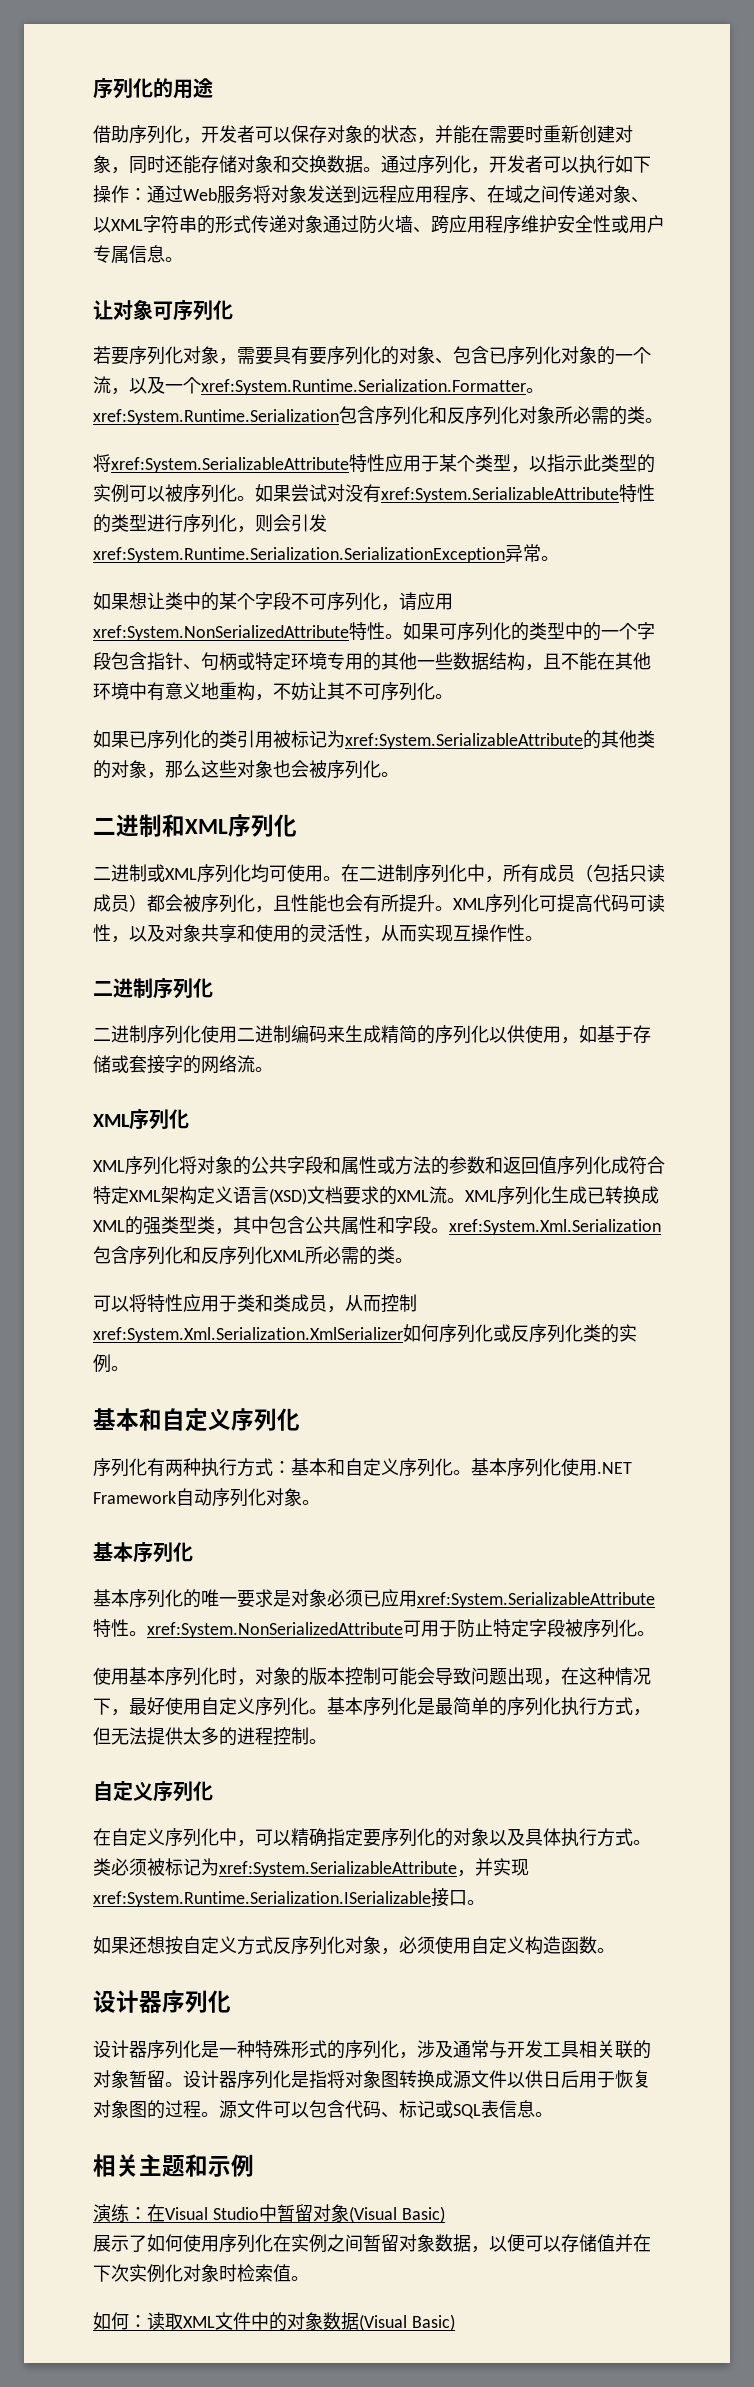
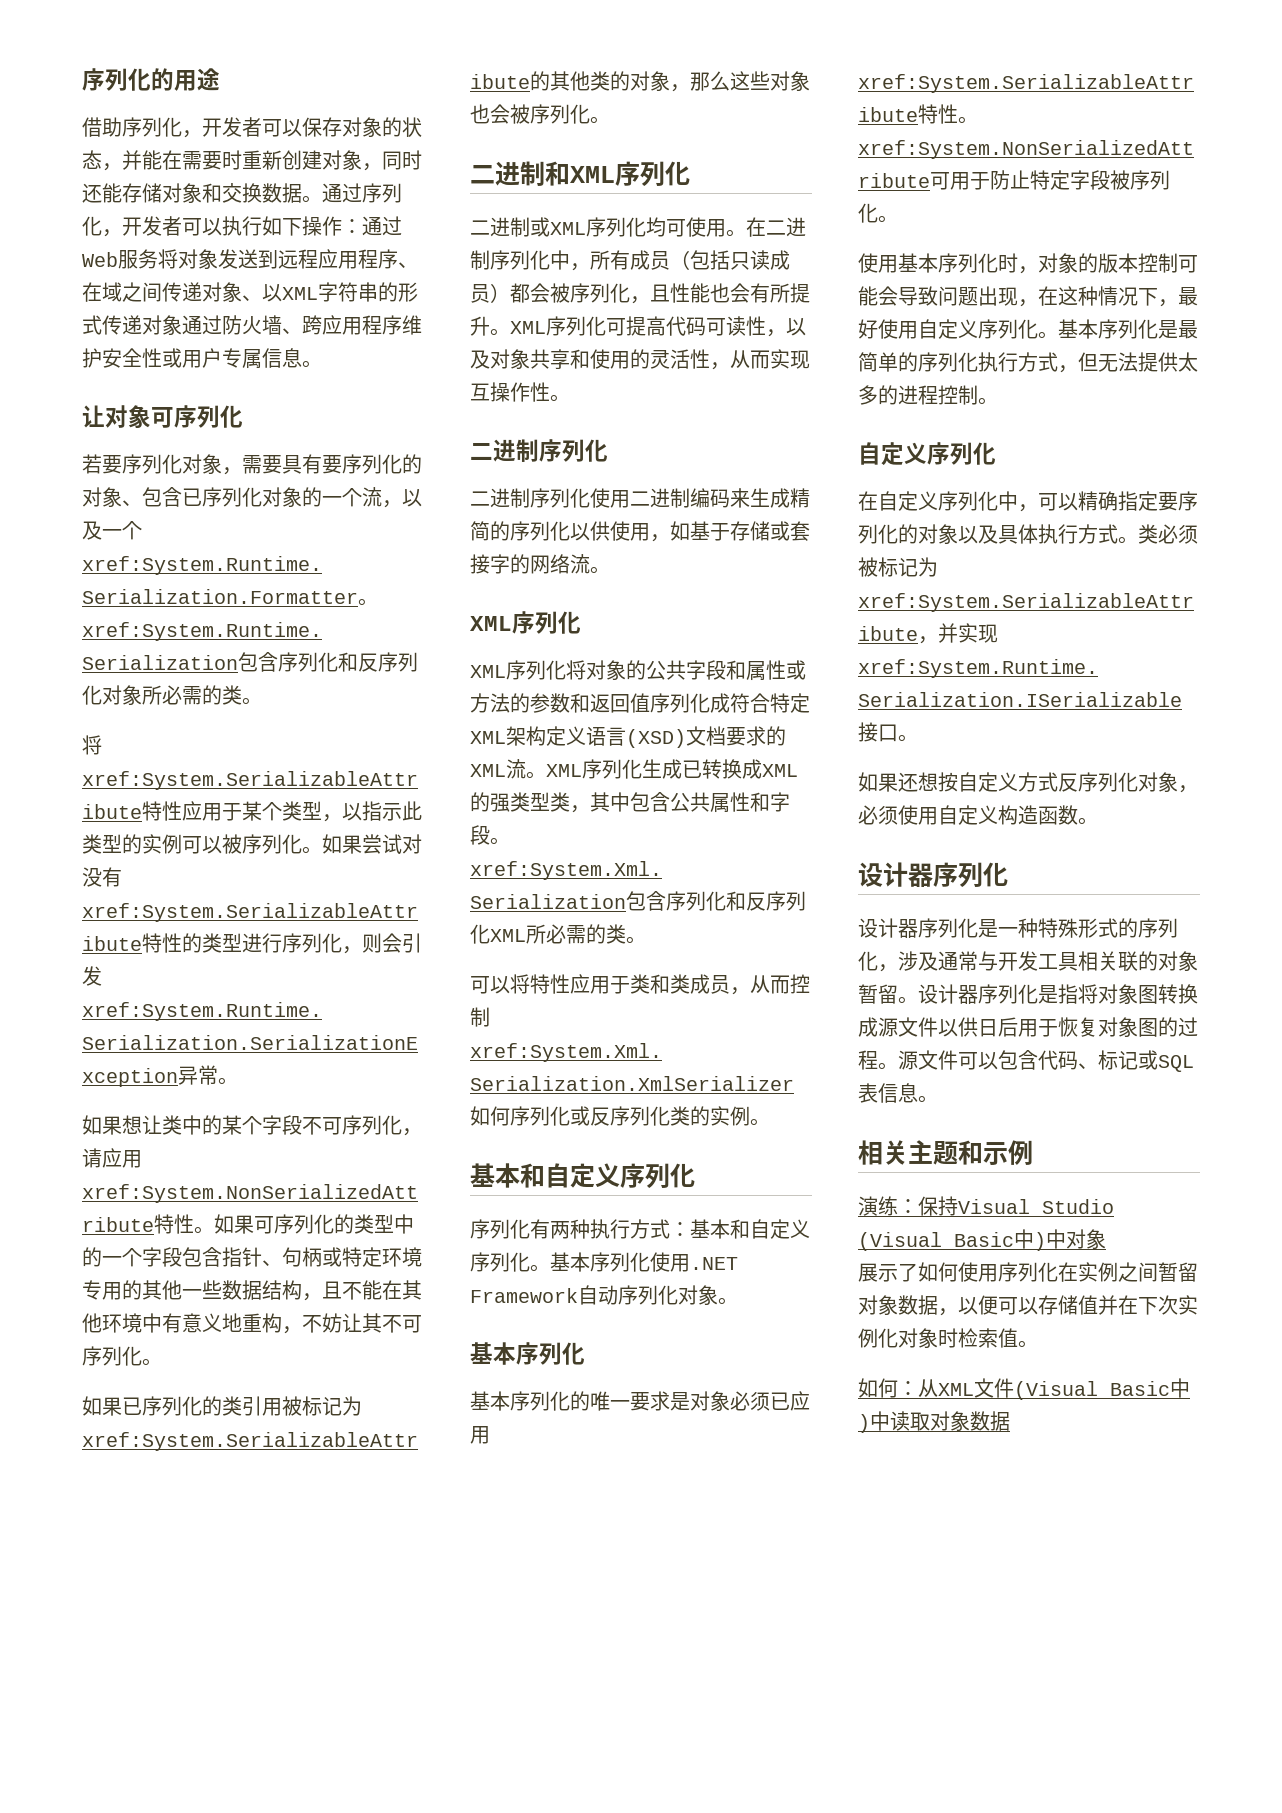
[147,2204,165,2222] 在 -> [918,1196,958,1216] 保持
[258,2204,445,2223] 中暂留对象(Visual Basic) -> [858,1229,1106,1251] (Visual Basic中)中对象
[147,2312,183,2330] 读取 -> [918,1379,938,1397] 从
[251,2312,455,2331] 中的对象数据(Visual Basic) -> [1014,1378,1190,1400] [858,1411,1010,1433] (Visual Basic中)中读取对象数据

